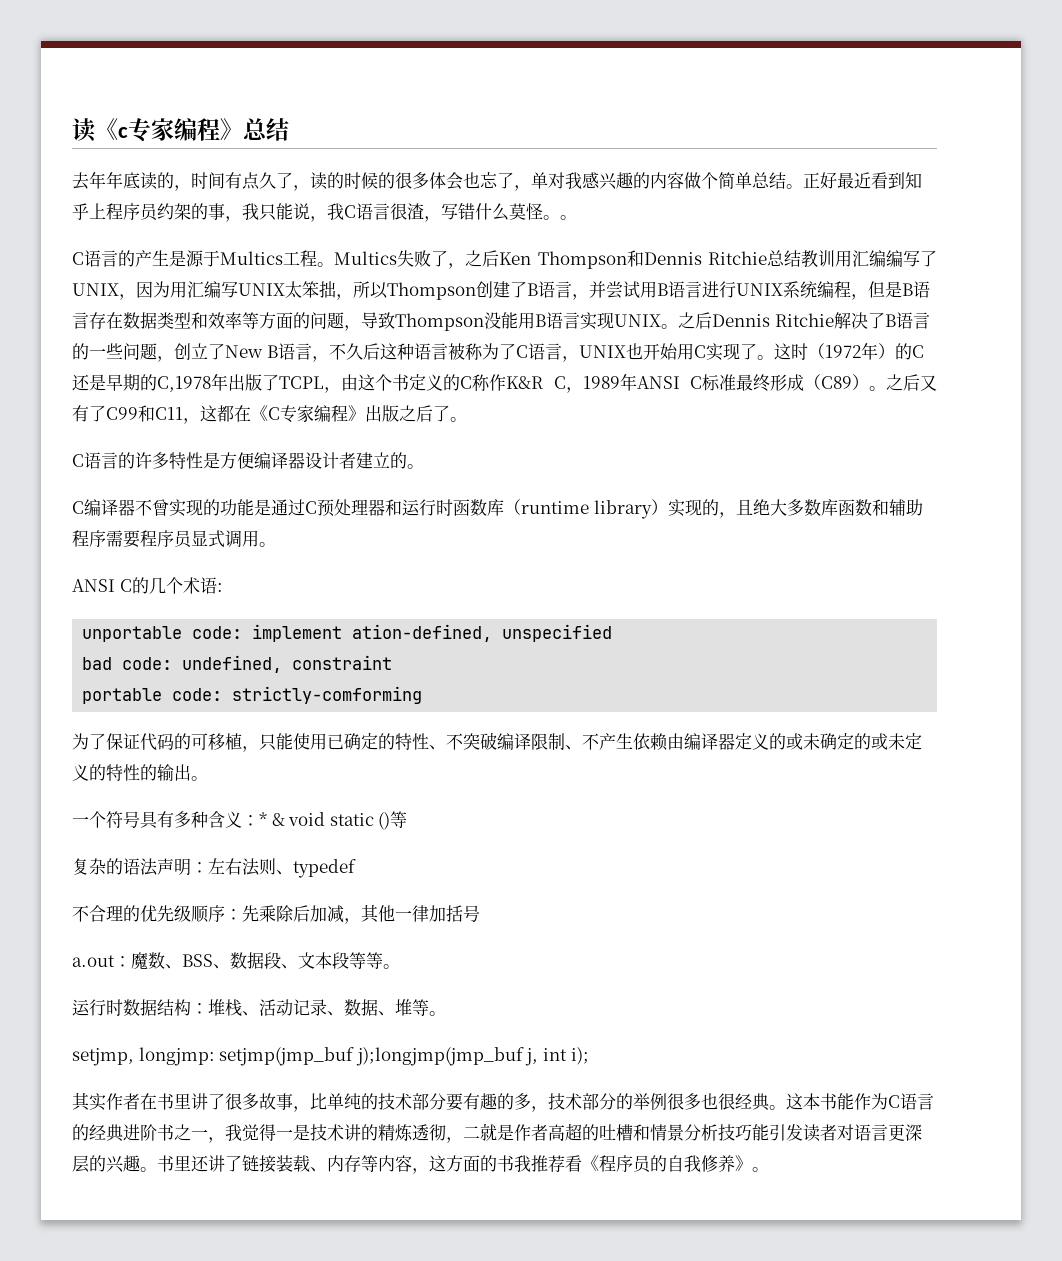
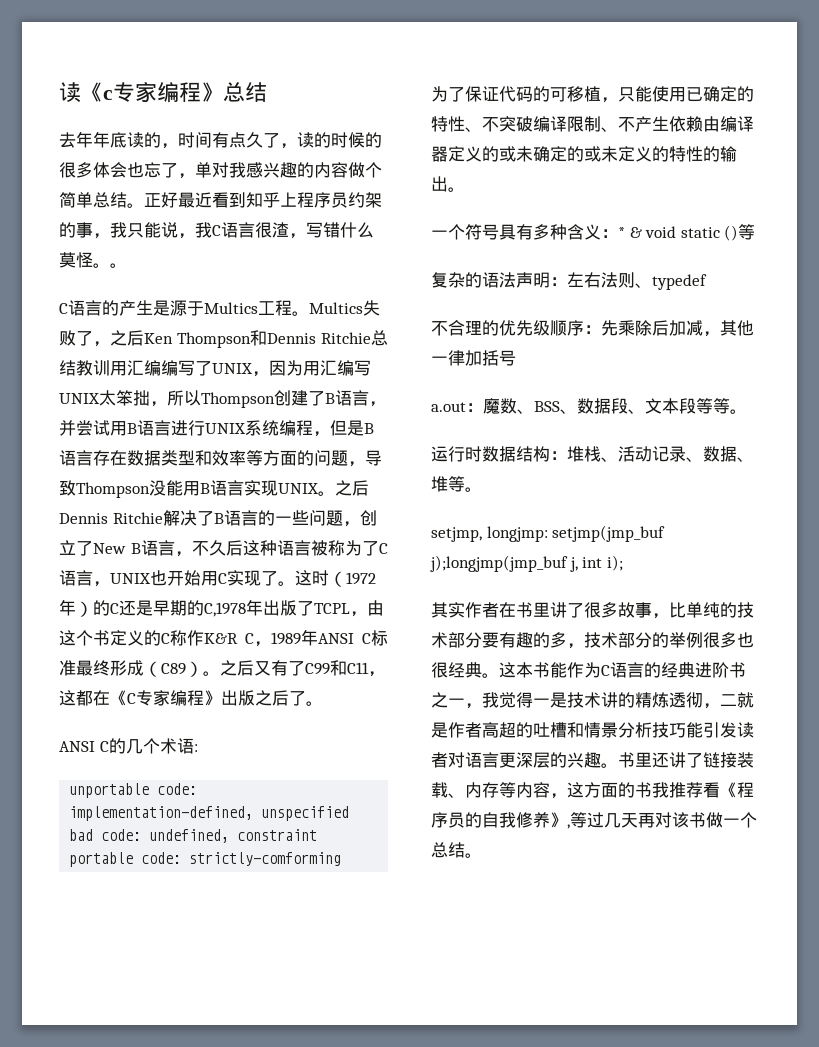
[72,452,424,470] [72,499,923,519] [72,530,276,548] // C语言的许多特性是方便编译器设计者建立的。 // C编译器不曾实现的功能是通过C预处理器和运行时函数库（runtime library）实现的，且绝大多数库函数和辅助程序需要程序员显式调用。 -> (323, 703) none
[252,624,493,642] implement ation-defined, -> [69,806,254,821] implementation-defined,
(752, 1163) none -> [567,812,757,829] [431,842,465,858] ,等过几天再对该书做一个总结

